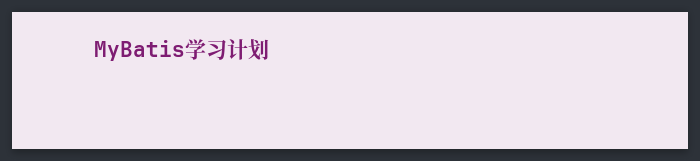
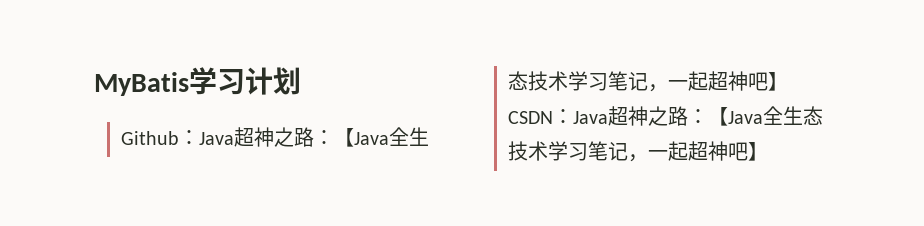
(269, 50) none -> [120,127,429,147] [507,71,788,92] [507,106,823,126] [507,141,768,162] // Github：Java超神之路：【Java全生态技术学习笔记，一起超神吧】CSDN：Java超神之路：【Java全生态技术学习笔记，一起超神吧】

